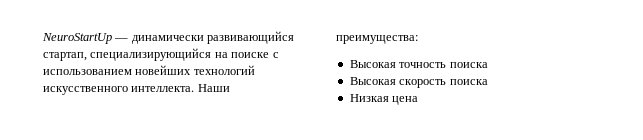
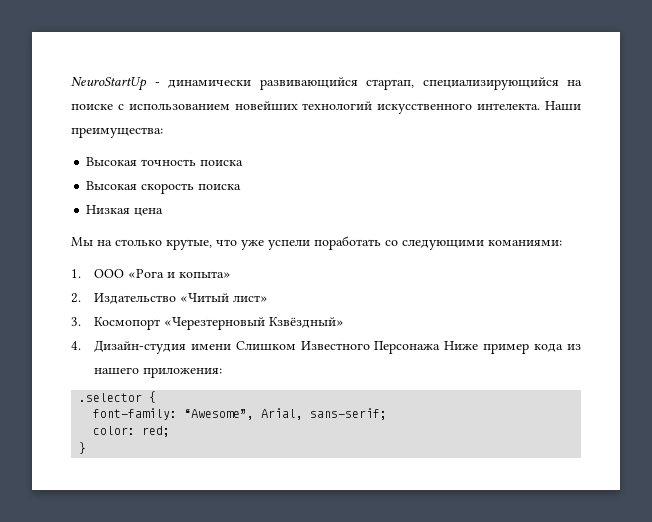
[114,38,129,41] — -> [154,82,160,86] -
[131,86,195,92] интеллекта. -> [477,103,541,110] интелекта.
(419, 100) none -> [71,236,562,250] [71,269,231,278] [71,293,268,304] [71,317,344,330] [71,340,582,354] [93,367,222,378] [79,391,157,403] [93,408,388,420] [93,426,171,437] [79,442,87,454] // Мы на столько крутые, что уже успели поработать со следующими команиями: // 1. ООО «Рога и копыта» // 2. Издательство «Читый лист» // 3. Космопорт «Черезтерновый Кзвёздный» // 4. Дизайн-студия имени Слишком Известного Персонажа Ниже пример кода из нашего приложения: // .selector { // font-family: “Awesome”, Arial, sans-serif; // color: red; // }

